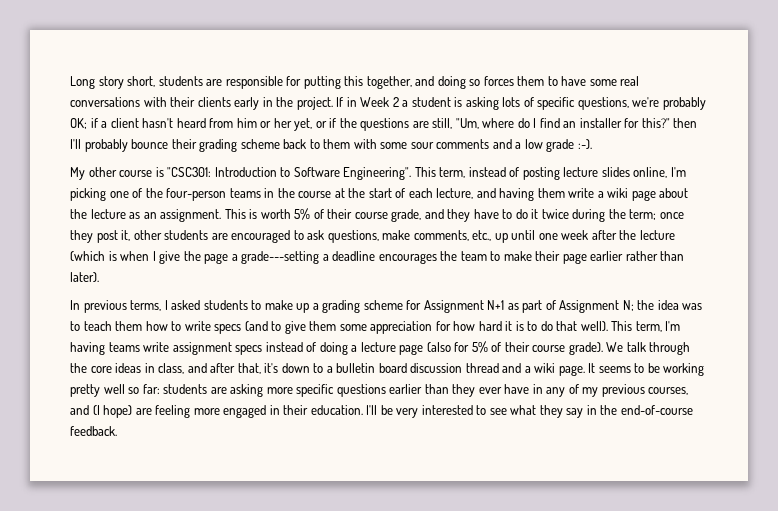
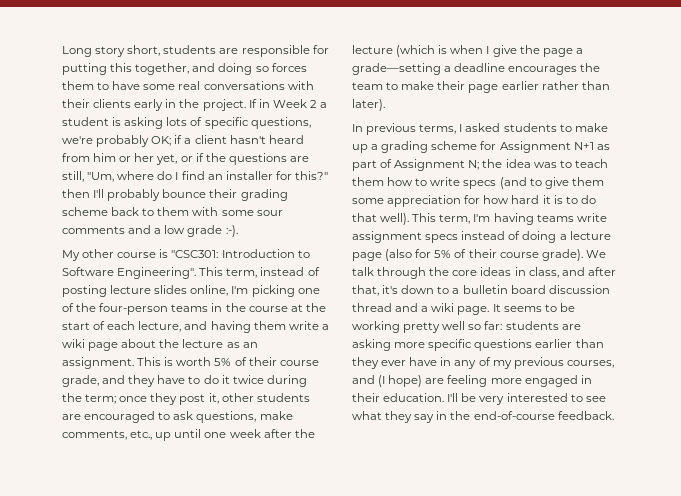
[241,251,320,264] grade---setting -> [352,63,441,75] grade—setting

